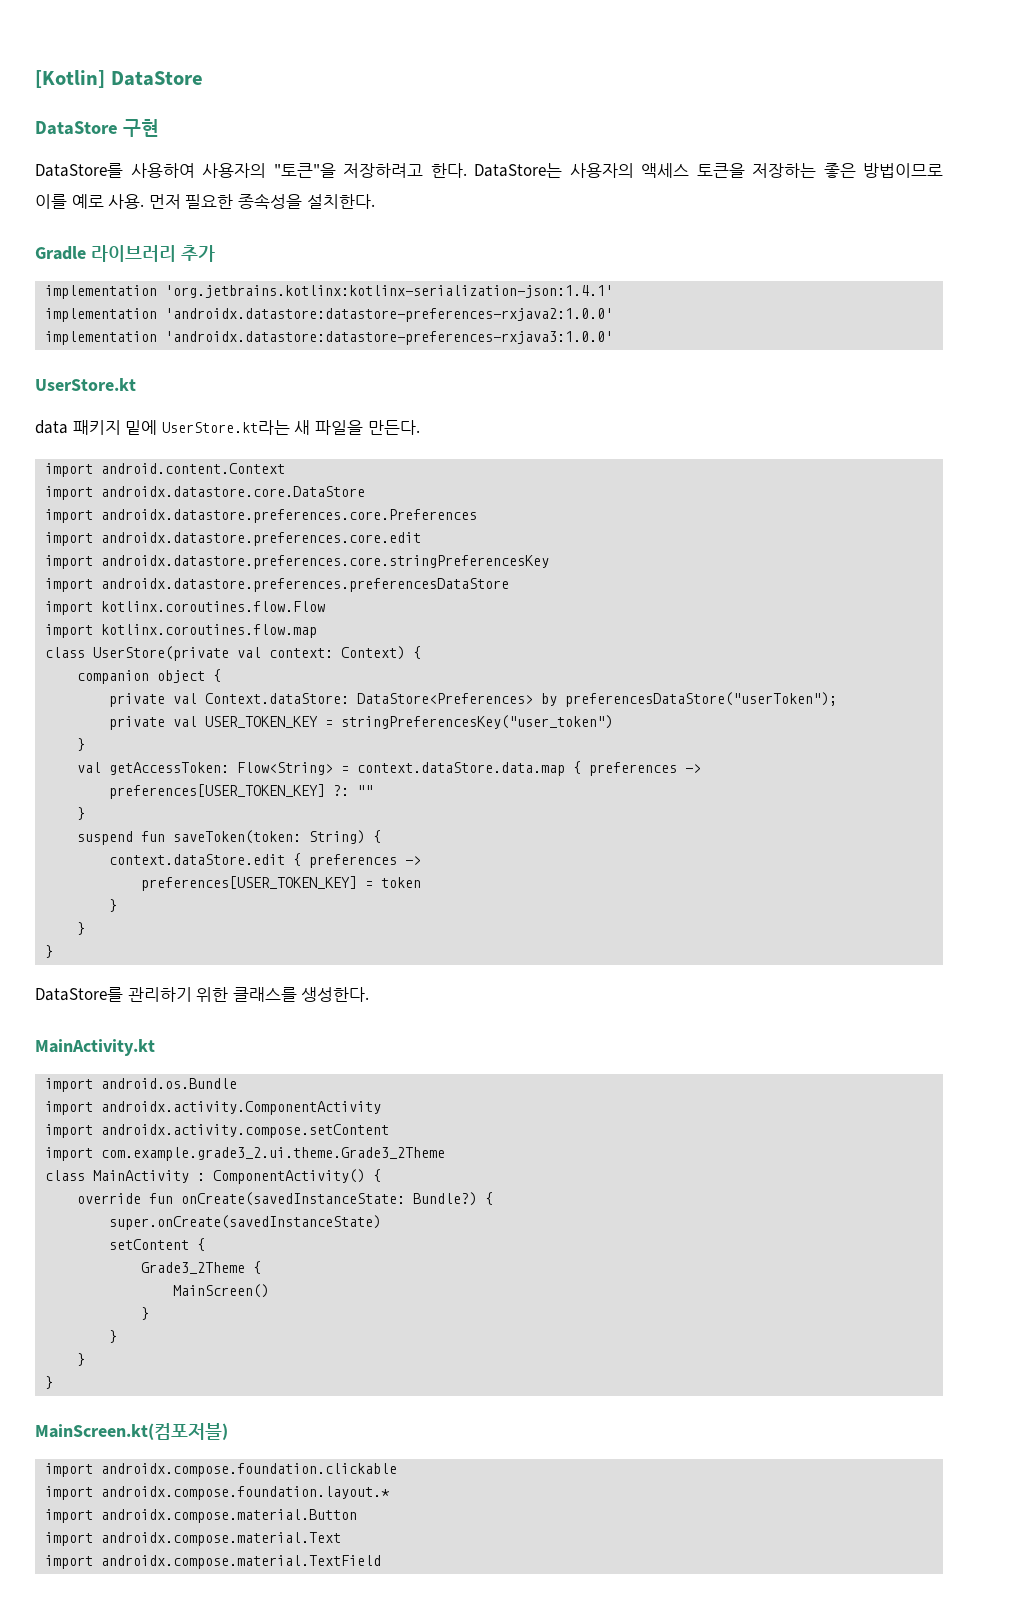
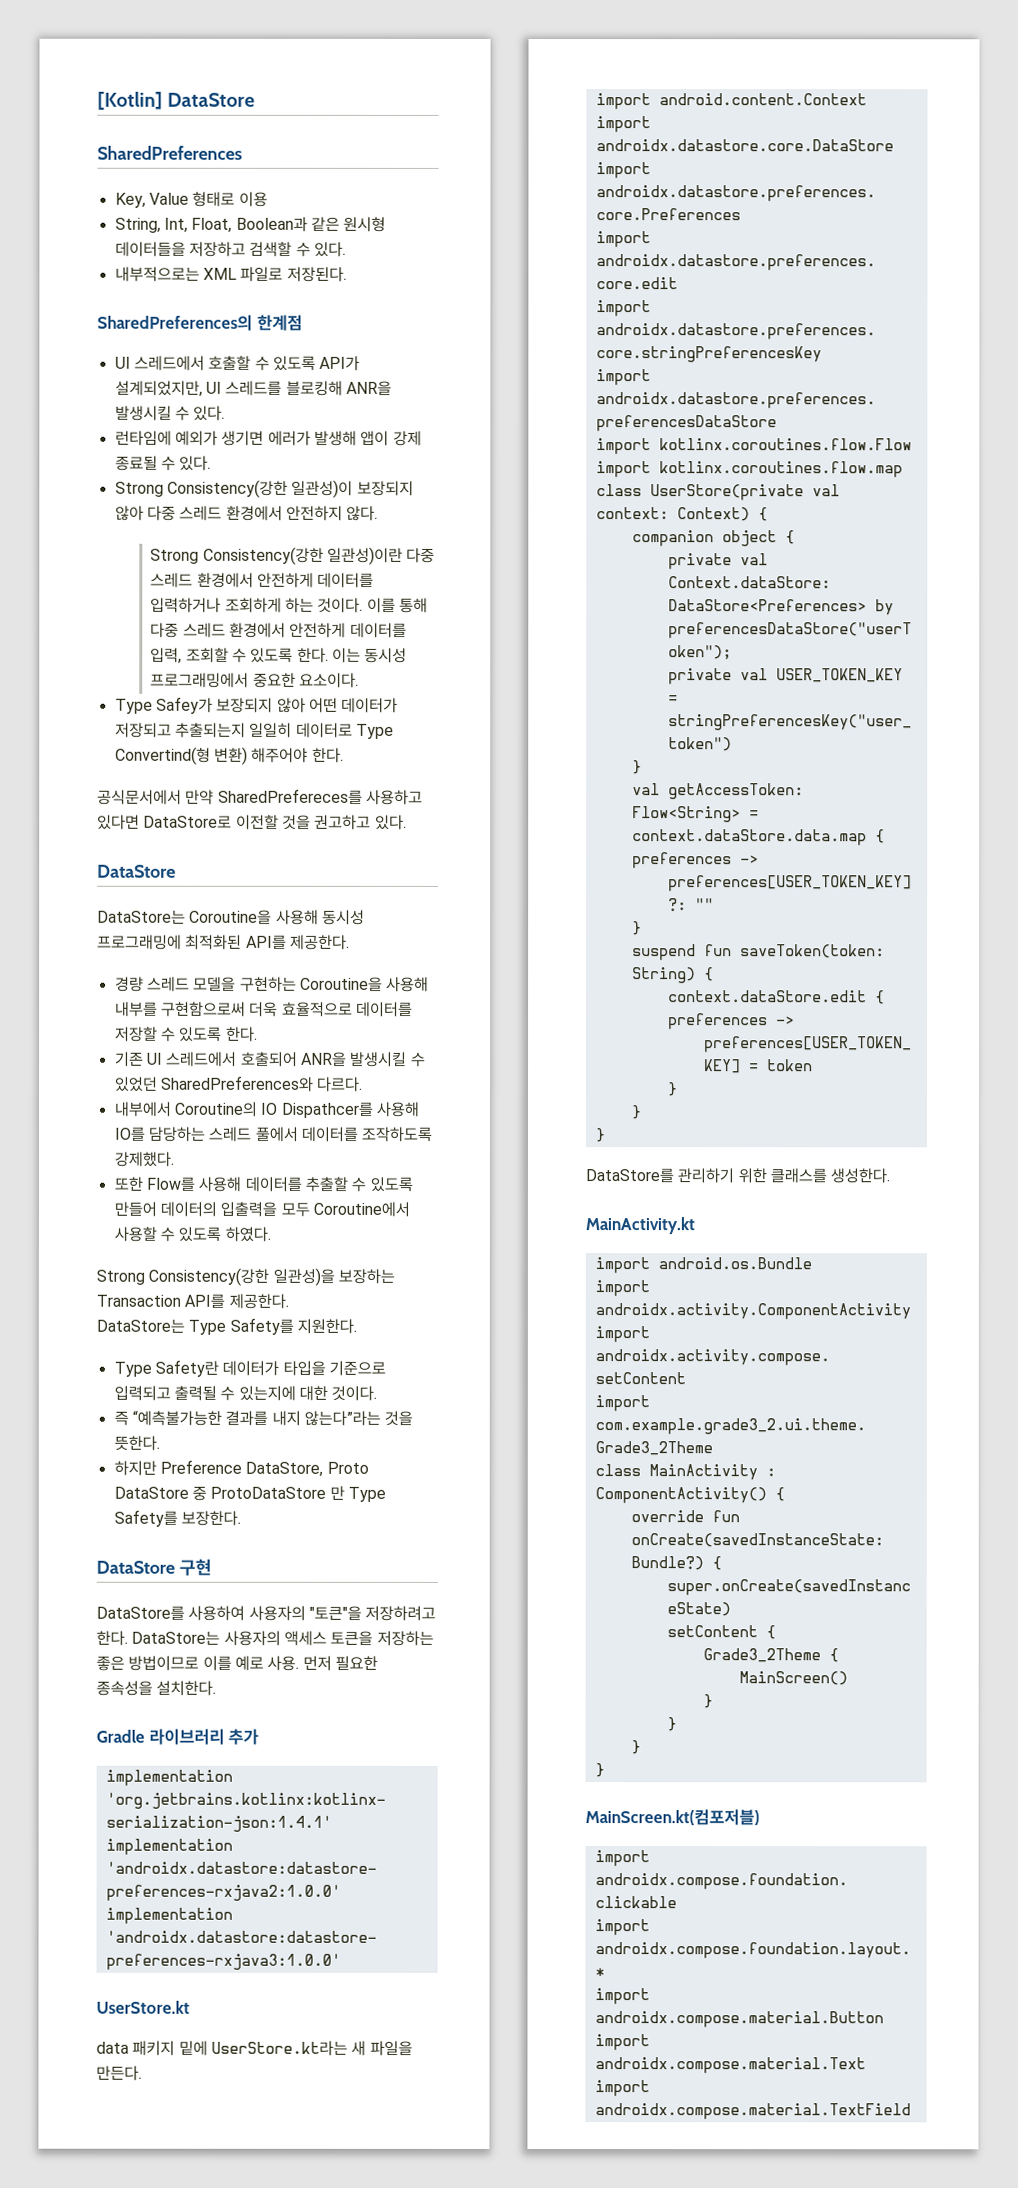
(203, 78) none -> [97,145,243,160] [114,191,268,208] [114,216,387,233] [114,241,346,257] [114,266,347,282] [97,314,303,331] [114,355,361,371] [114,380,392,397] [114,405,226,421] [114,430,422,446] [114,455,212,471] [114,479,414,498] [114,505,379,521] [150,546,436,565] [150,572,375,588] [150,597,429,613] [150,622,407,638] [150,647,408,664] [150,672,360,688] [114,696,399,714] [114,722,394,739] [114,746,344,765] [97,788,423,805] [97,814,407,830] [97,864,176,878] [97,909,365,925] [97,934,350,950] [114,976,430,992] [114,1001,413,1017] [114,1026,258,1042] [114,1051,426,1067] [114,1075,364,1092] [113,1101,419,1118] [113,1126,433,1142] [113,1151,174,1167] [113,1176,413,1192] [113,1201,410,1217] [113,1226,271,1242] [96,1267,395,1286] [96,1293,289,1309] [96,1317,357,1335] [113,1359,386,1377] [113,1385,378,1401] [113,1410,414,1426] [113,1435,160,1451] [113,1459,369,1477] [113,1485,386,1502] [113,1509,241,1527] // SharedPreferences // Key, Value 형태로 이용 // String, Int, Float, Boolean과 같은 원시형 데이터들을 저장하고 검색할 수 있다. // 내부적으로는 XML 파일로 저장된다. // SharedPreferences의 한계점 // UI 스레드에서 호출할 수 있도록 API가 설계되었지만, UI 스레드를 블로킹해 ANR을 발생시킬 수 있다. // 런타임에 예외가 생기면 에러가 발생해 앱이 강제 종료될 수 있다. // Strong Consistency(강한 일관성)이 보장되지 않아 다중 스레드 환경에서 안전하지 않다. // Strong Consistency(강한 일관성)이란 다중 스레드 환경에서 안전하게 데이터를 입력하거나 조회하게 하는 것이다. 이를 통해 다중 스레드 환경에서 안전하게 데이터를 입력, 조회할 수 있도록 한다. 이는 동시성 프로그래밍에서 중요한 요소이다. // Type Safey가 보장되지 않아 어떤 데이터가 저장되고 추출되는지 일일히 데이터로 Type Convertind(형 변환) 해주어야 한다. // 공식문서에서 만약 SharedPrefereces를 사용하고 있다면 DataStore로 이전할 것을 권고하고 있다. // DataStore // DataStore는 Coroutine을 사용해 동시성 프로그래밍에 최적화된 API를 제공한다. // 경량 스레드 모델을 구현하는 Coroutine을 사용해 내부를 구현함으로써 더욱 효율적으로 데이터를 저장할 수 있도록 한다. // 기존 UI 스레드에서 호출되어 ANR을 발생시킬 수 있었던 SharedPreferences와 다르다. // 내부에서 Coroutine의 IO Dispathcer를 사용해 IO를 담당하는 스레드 풀에서 데이터를 조작하도록 강제했다. // 또한 Flow를 사용해 데이터를 추출할 수 있도록 만들어 데이터의 입출력을 모두 Coroutine에서 사용할 수 있도록 하였다. // Strong Consistency(강한 일관성)을 보장하는 Transaction API를 제공한다. // DataStore는 Type Safety를 지원한다. // Type Safety란 데이터가 타입을 기준으로 입력되고 출력될 수 있는지에 대한 것이다. // 즉 “예측불가능한 결과를 내지 않는다”라는 것을 뜻한다. // 하지만 Preference DataStore, Proto DataStore 중 ProtoDataStore 만 Type Safety를 보장한다.

